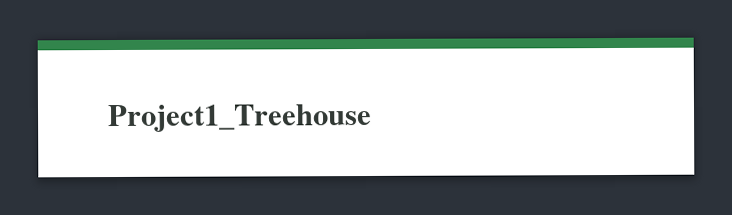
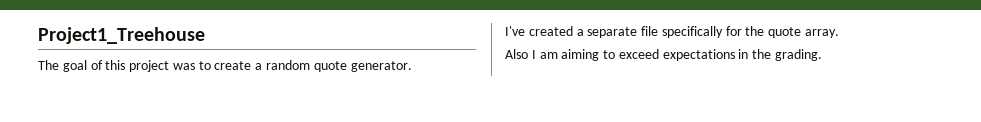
(372, 118) none -> [38,60,412,72] [505,26,840,38] [505,49,823,61] // The goal of this project was to create a random quote generator. // I've created a separate file specifically for the quote array. // Also I am aiming to exceed expectations in the grading.

